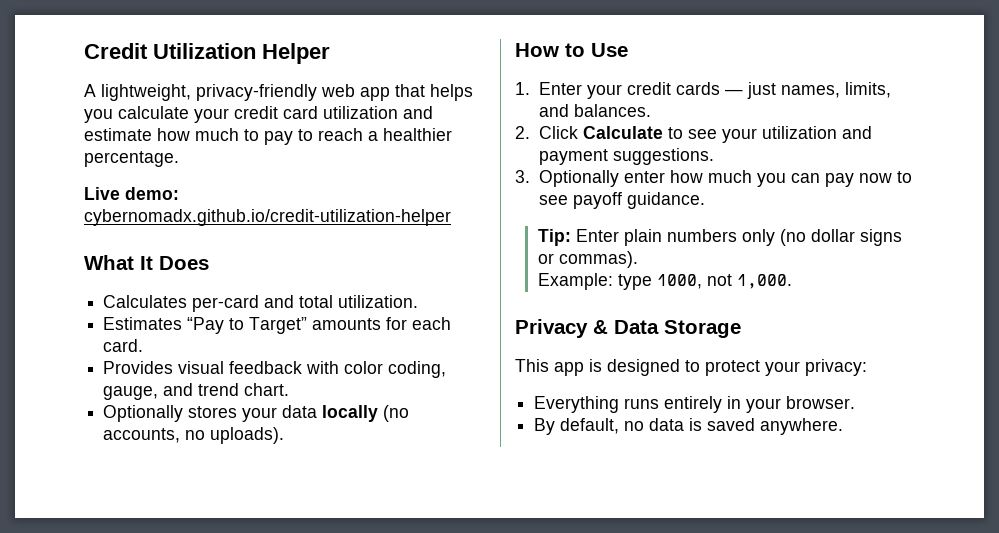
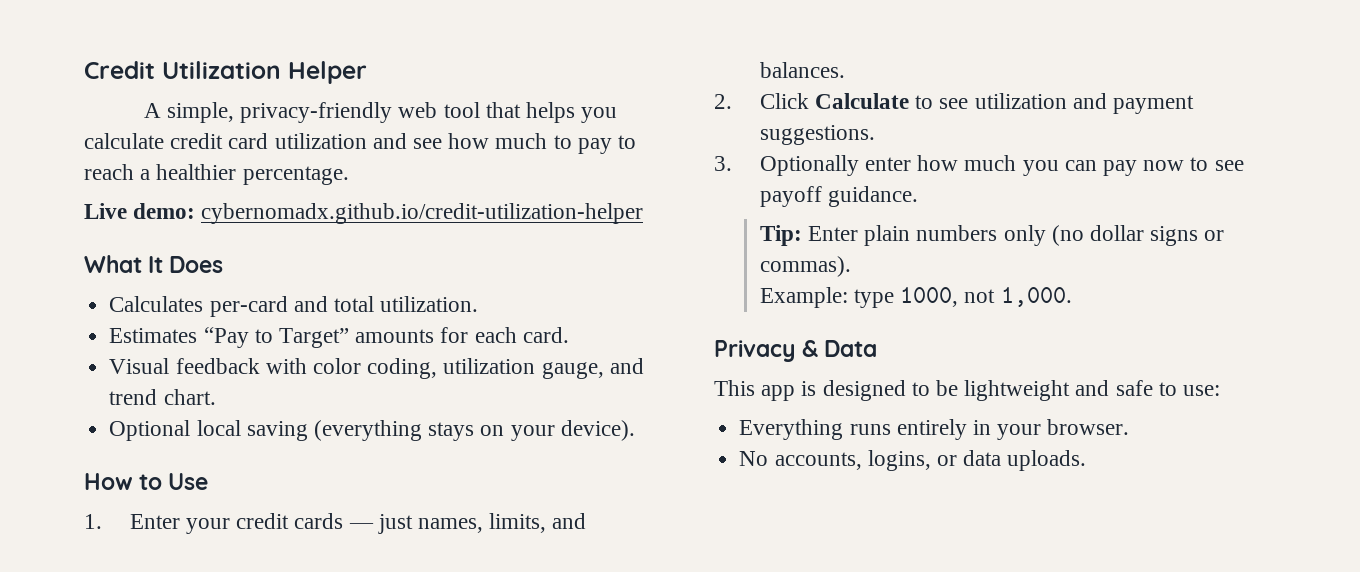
[101,84,191,101] lightweight, -> [166,102,234,123] simple,
[360,87,390,101] app -> [443,102,480,118] tool
[194,108,229,123] your -> (164, 141) none
[84,128,152,141] estimate -> [413,138,443,149] see
[103,361,225,374] Provides visual -> [109,358,170,374] Visual
(447, 369) none -> [443,358,536,374] utilization
[103,405,410,422] [103,427,285,444] Optionally stores your data locally (no accounts, no uploads). -> [109,420,635,441] Optional local saving (everything stays on your device).
[721,128,757,143] your -> (969, 103) none
[664,320,741,338] Storage -> (878, 348) none
[705,359,867,376] protect your privacy: -> [936,380,1221,401] be lightweight and safe to use:
[534,418,844,435] By default, no data is saved anywhere. -> [739,450,1087,471] No accounts, logins, or data uploads.

